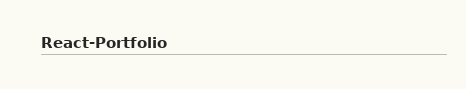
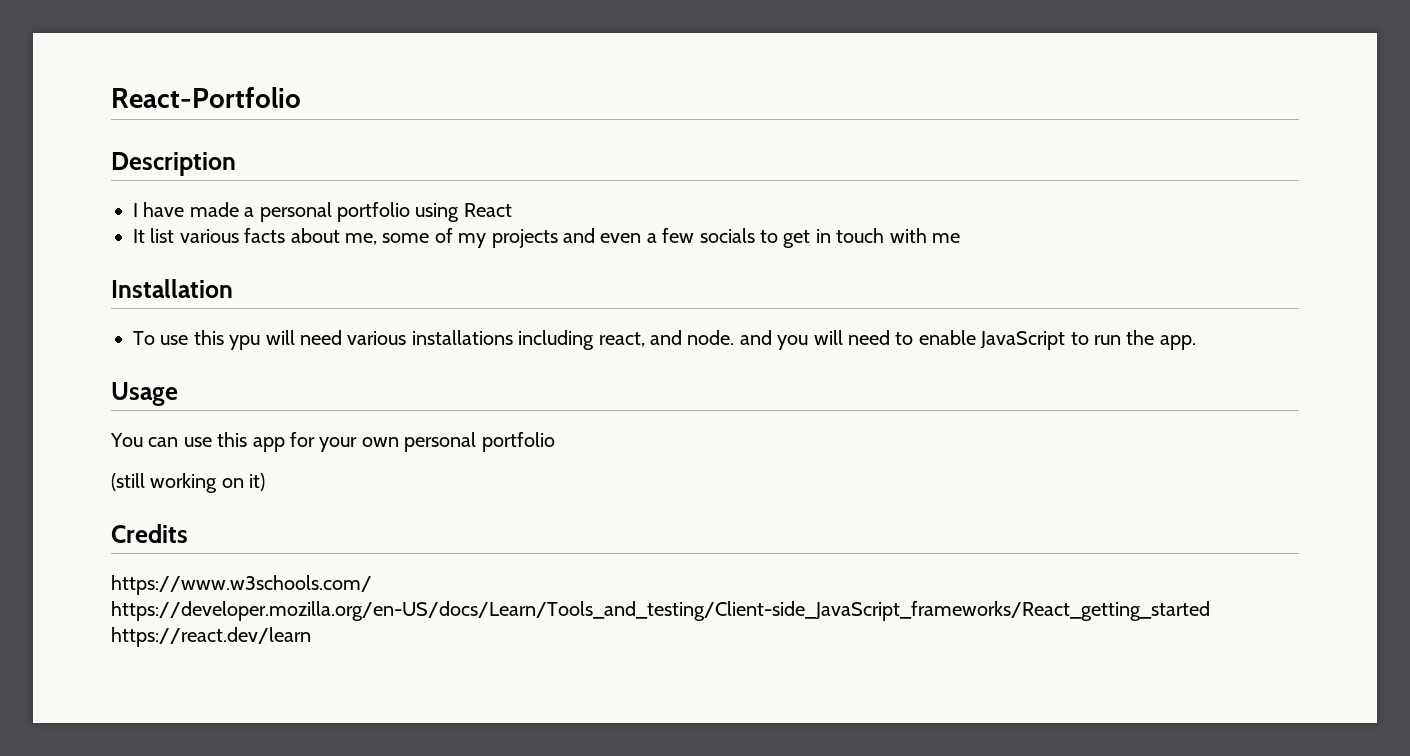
(167, 42) none -> [111,152,236,176] [133,202,512,222] [133,228,960,248] [111,279,233,298] [133,330,1196,350] [111,382,178,406] [110,432,555,452] [111,473,266,493] [111,524,188,543] [111,575,372,595] [111,601,1210,621] [111,627,311,647] // Description // I have made a personal portfolio using React // It list various facts about me, some of my projects and even a few socials to get in touch with me // Installation // To use this ypu will need various installations including react, and node. and you will need to enable JavaScript to run the app. // Usage // You can use this app for your own personal portfolio // (still working on it) // Credits // https://www.w3schools.com/ https://developer.mozilla.org/en-US/docs/Learn/Tools_and_testing/Client-side_JavaScript_frameworks/React_getting_started https://react.dev/learn

